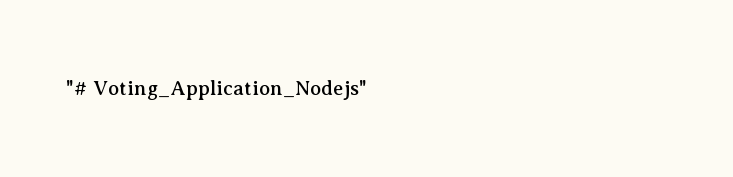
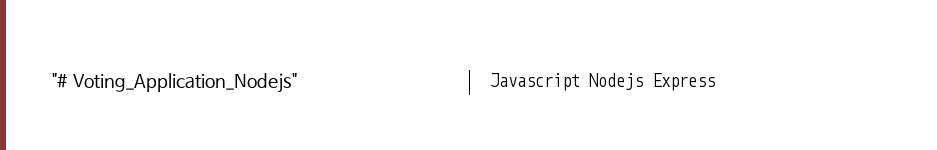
(367, 90) none -> [490,73,715,91] // Javascript Nodejs Express

